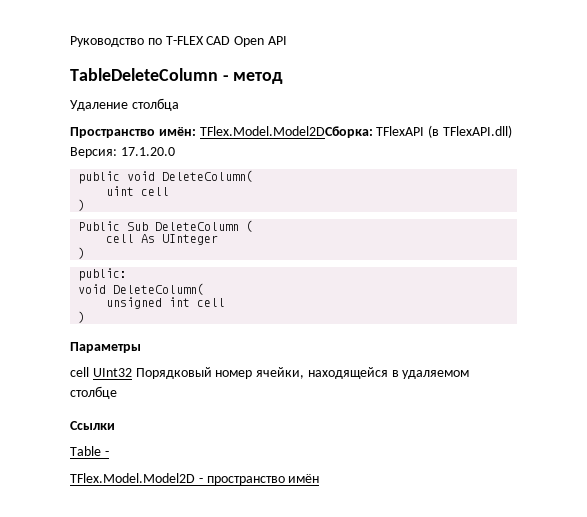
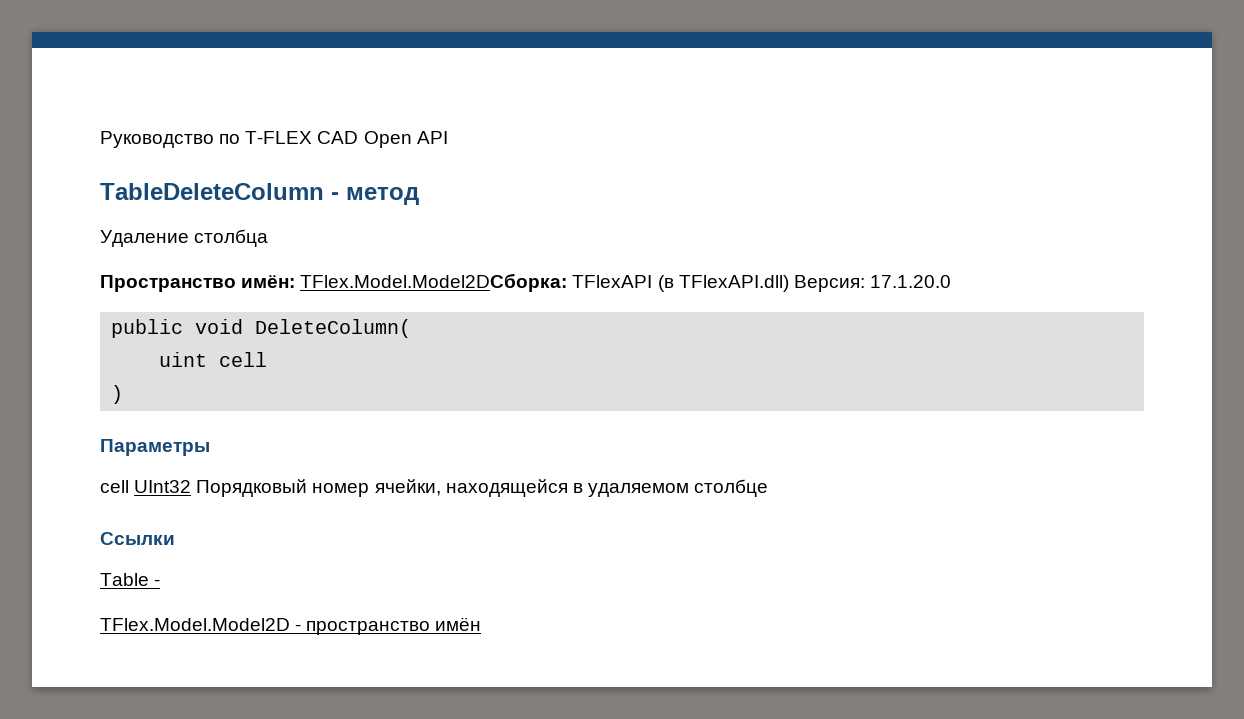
[78,220,254,232] [106,234,219,245] [78,247,86,259] [78,268,128,281] [78,283,205,295] [106,297,226,309] [78,311,86,323] // Public Sub DeleteColumn ( // cell As UInteger // ) // public: // void DeleteColumn( // unsigned int cell // ) -> (124, 394) none

